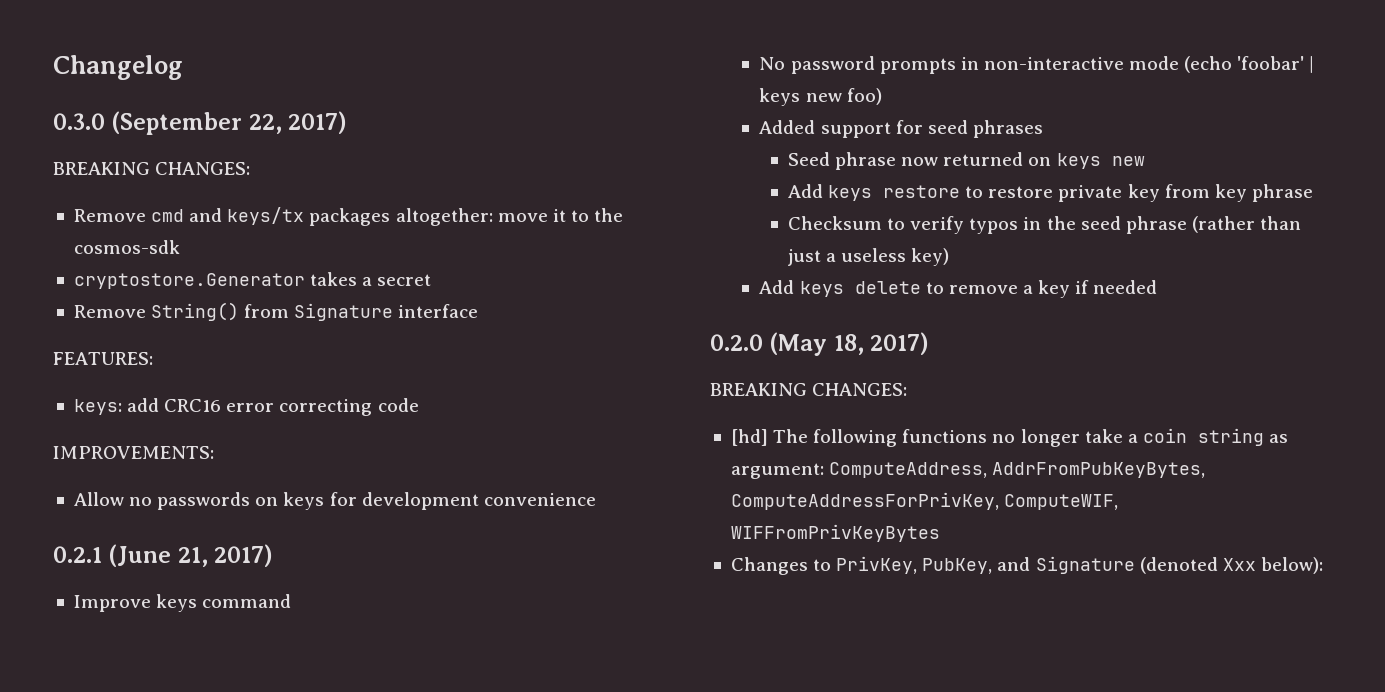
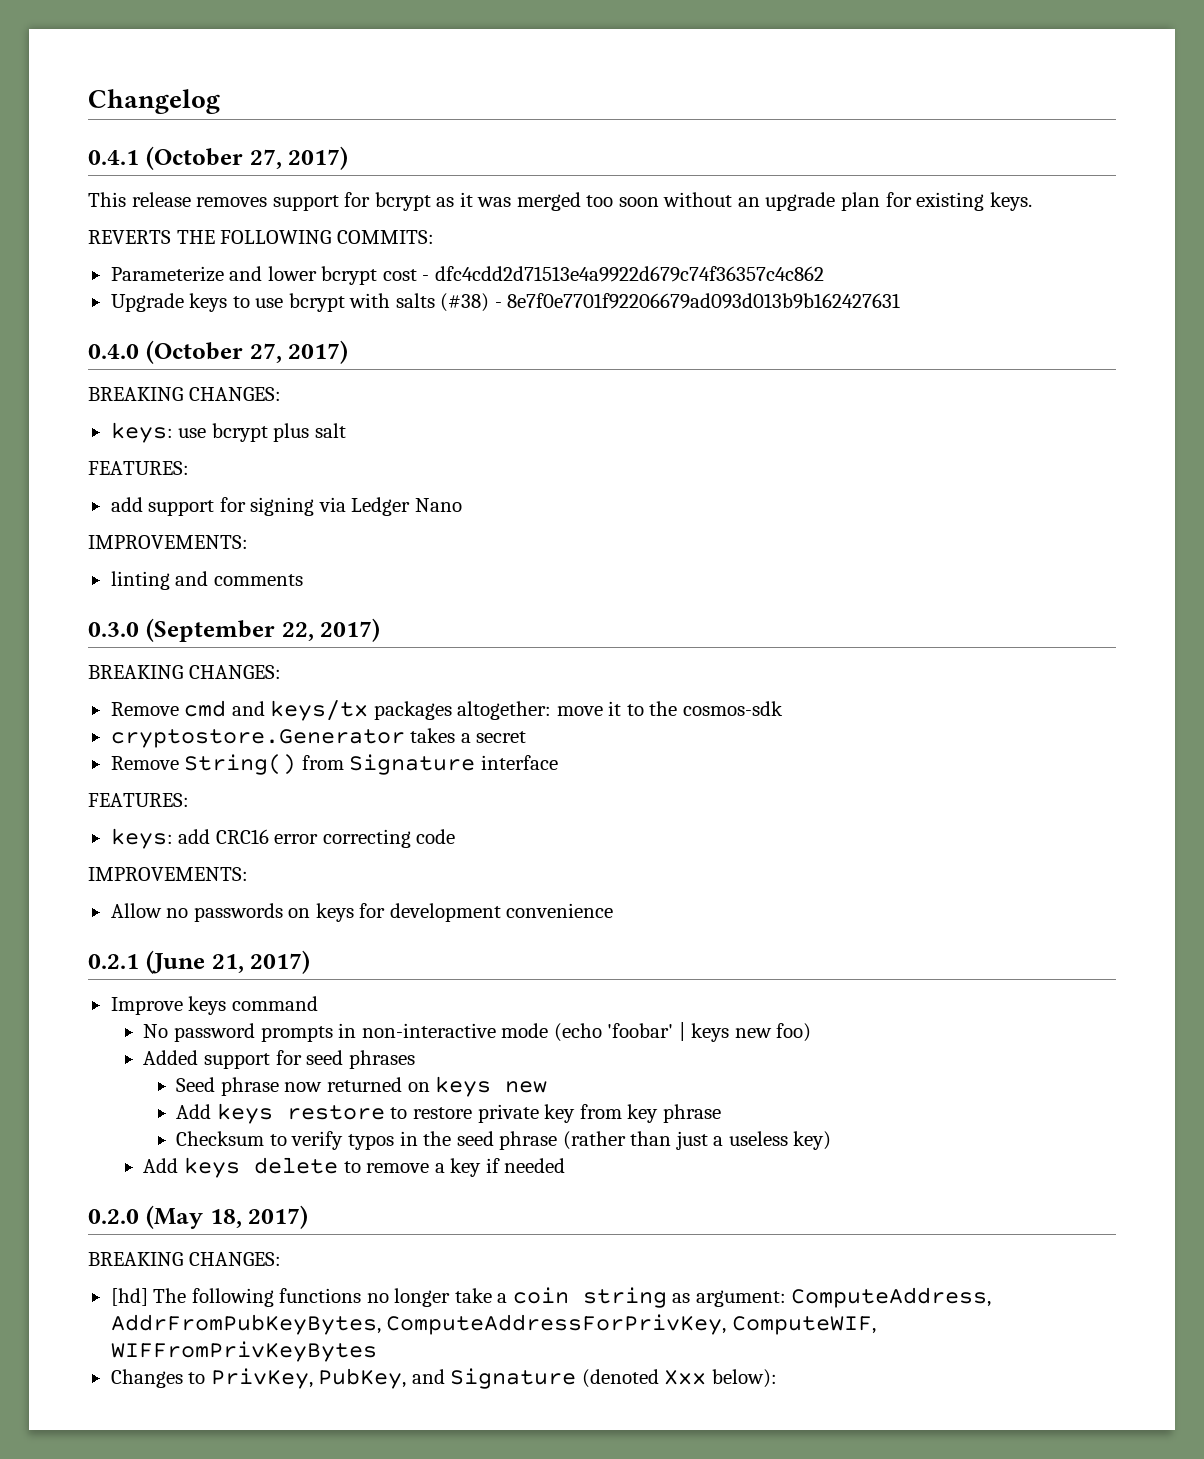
(183, 67) none -> [88,146,349,170] [88,192,1032,211] [88,230,434,244] [110,266,824,285] [110,293,901,312] [88,340,349,364] [88,387,281,401] [110,422,346,443] [88,461,189,475] [110,497,462,516] [88,535,248,549] [110,571,303,590] // 0.4.1 (October 27, 2017) // This release removes support for bcrypt as it was merged too soon without an upgrade plan for existing keys. // REVERTS THE FOLLOWING COMMITS: // Parameterize and lower bcrypt cost - dfc4cdd2d71513e4a9922d679c74f36357c4c862 // Upgrade keys to use bcrypt with salts (#38) - 8e7f0e7701f92206679ad093d013b9b162427631 // 0.4.0 (October 27, 2017) // BREAKING CHANGES: // keys: use bcrypt plus salt // FEATURES: // add support for signing via Ledger Nano // IMPROVEMENTS: // linting and comments

